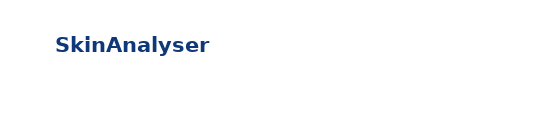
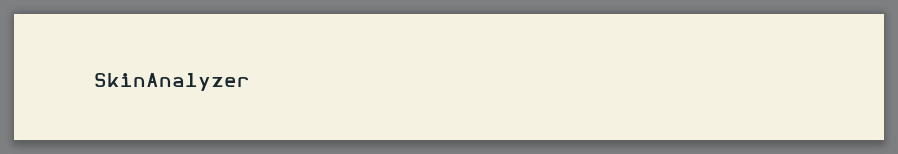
[55,36,210,56] SkinAnalyser -> [94,73,250,91] SkinAnalyzer

